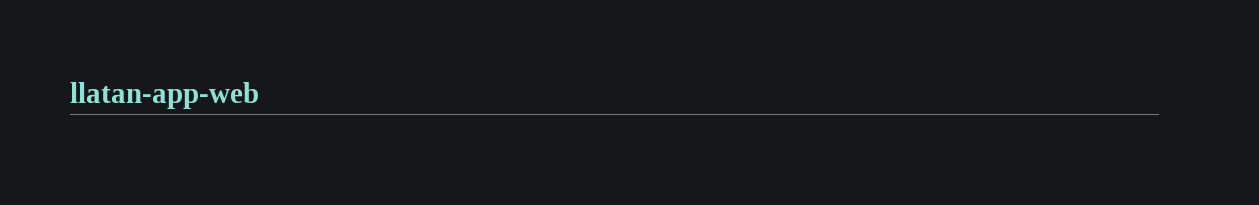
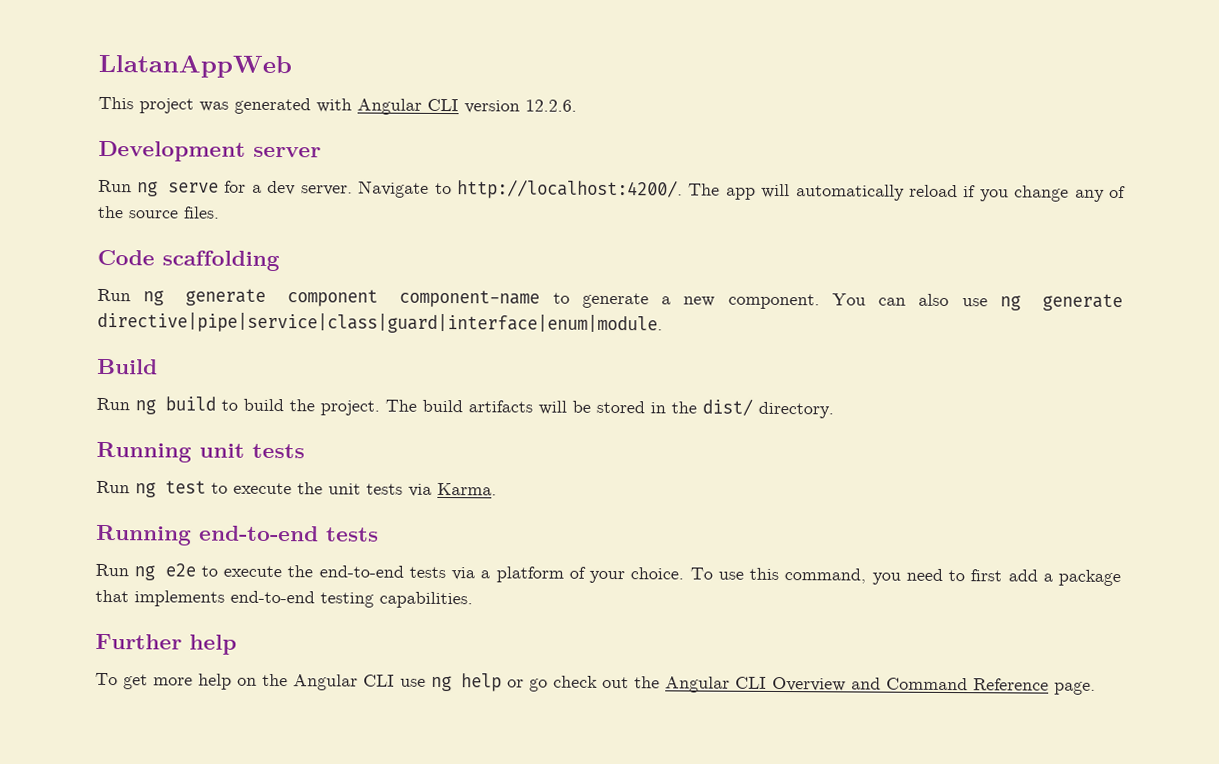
[70,82,259,109] llatan-app-web -> [98,54,292,79] [98,96,577,115] [98,140,321,162] [98,179,1126,202] [97,205,220,219] [97,249,280,272] [97,288,1123,312] [97,311,663,335] [97,358,158,375] [96,396,834,419] [96,441,305,463] [96,480,497,498] [96,524,379,546] [95,563,1121,587] [95,589,473,609] [95,633,237,655] [95,672,1096,695] LlatanAppWeb // This project was generated with Angular CLI version 12.2.6. // Development server // Run ng serve for a dev server. Navigate to http://localhost:4200/. The app will automatically reload if you change any of the source files. // Code scaffolding // Run ng generate component component-name to generate a new component. You can also use ng generate directive|pipe|service|class|guard|interface|enum|module. // Build // Run ng build to build the project. The build artifacts will be stored in the dist/ directory. // Running unit tests // Run ng test to execute the unit tests via Karma. // Running end-to-end tests // Run ng e2e to execute the end-to-end tests via a platform of your choice. To use this command, you need to first add a package that implements end-to-end testing capabilities. // Further help // To get more help on the Angular CLI use ng help or go check out the Angular CLI Overview and Command Reference page.

